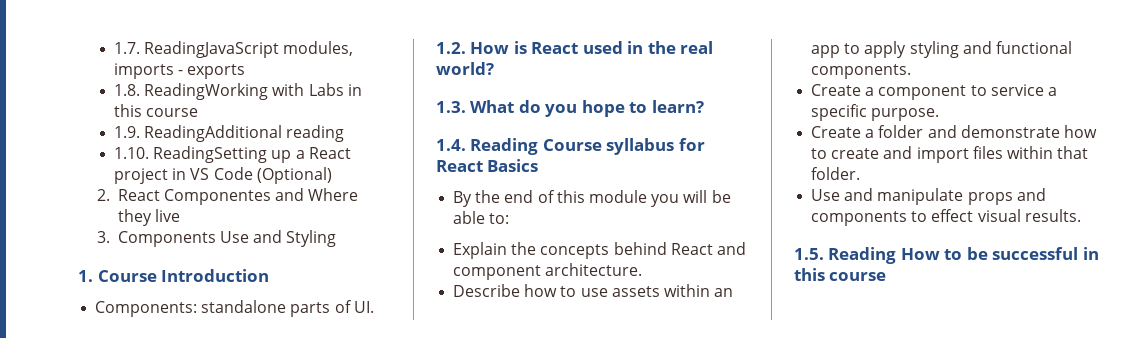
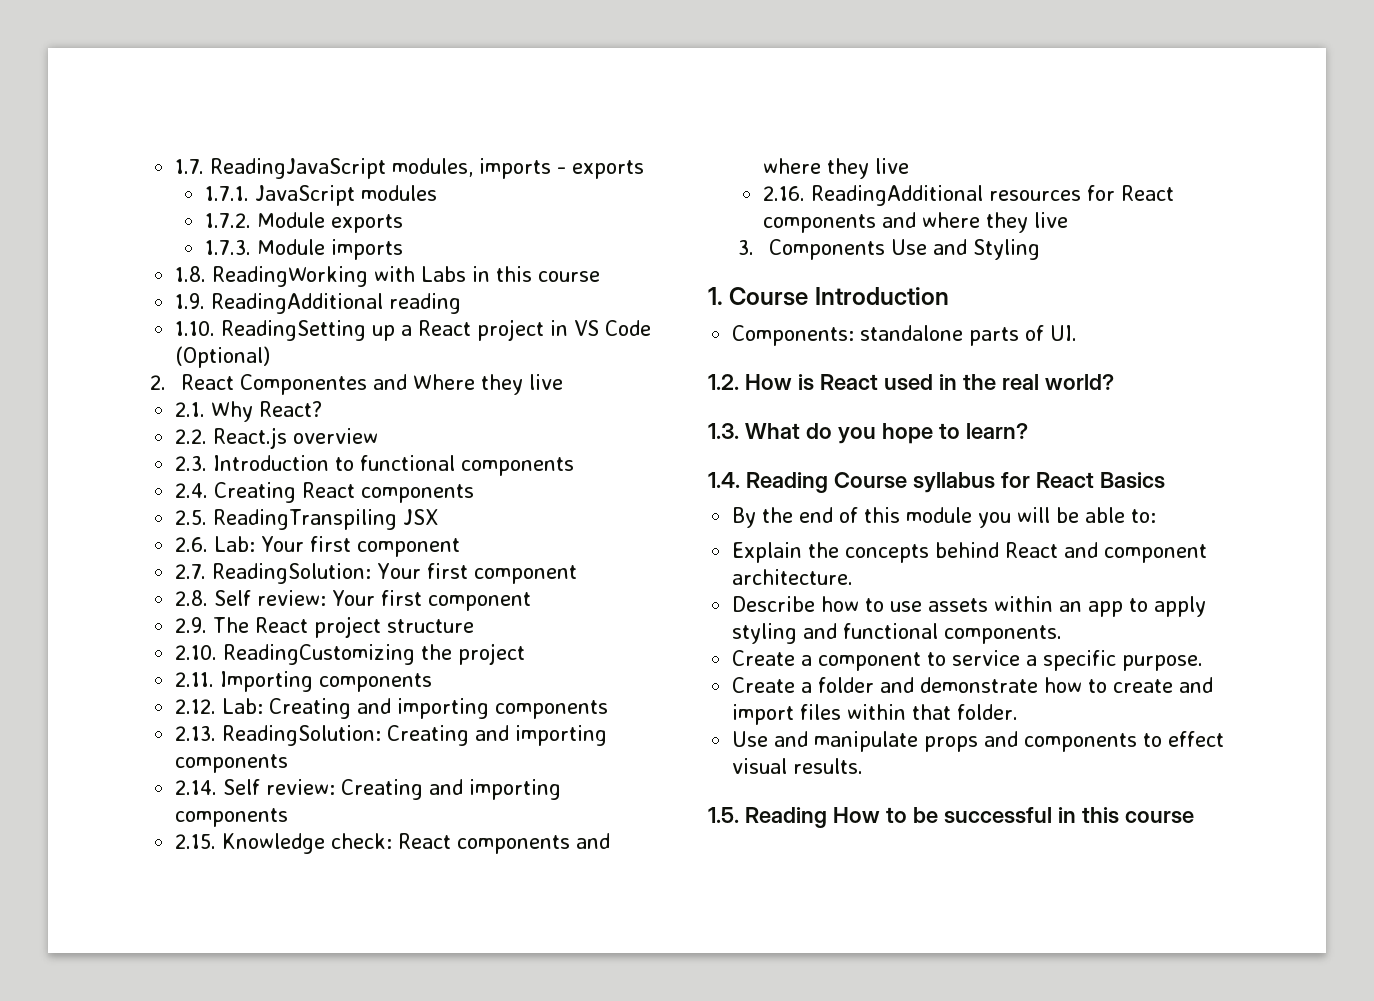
(246, 71) none -> [204,185,437,206] [204,212,403,233] [204,239,403,260] // 1.7.1. JavaScript modules // 1.7.2. Module exports // 1.7.3. Module imports
(180, 215) none -> [174,401,322,422] [174,427,378,449] [174,455,574,476] [174,482,474,503] [174,509,440,530] [174,536,461,557] [174,563,578,584] [174,590,532,611] [174,616,474,638] [174,643,525,665] [174,671,432,692] [174,698,608,719] [174,725,607,746] [174,754,288,773] [174,779,561,800] [174,808,288,827] [174,833,610,854] [762,158,909,179] [762,185,1174,206] [762,212,1068,233] // 2.1. Why React? // 2.2. React.js overview // 2.3. Introduction to functional components // 2.4. Creating React components // 2.5. ReadingTranspiling JSX // 2.6. Lab: Your first component // 2.7. ReadingSolution: Your first component // 2.8. Self review: Your first component // 2.9. The React project structure // 2.10. ReadingCustomizing the project // 2.11. Importing components // 2.12. Lab: Creating and importing components // 2.13. ReadingSolution: Creating and importing components // 2.14. Self review: Creating and importing components // 2.15. Knowledge check: React components and where they live // 2.16. ReadingAdditional resources for React components and where they live

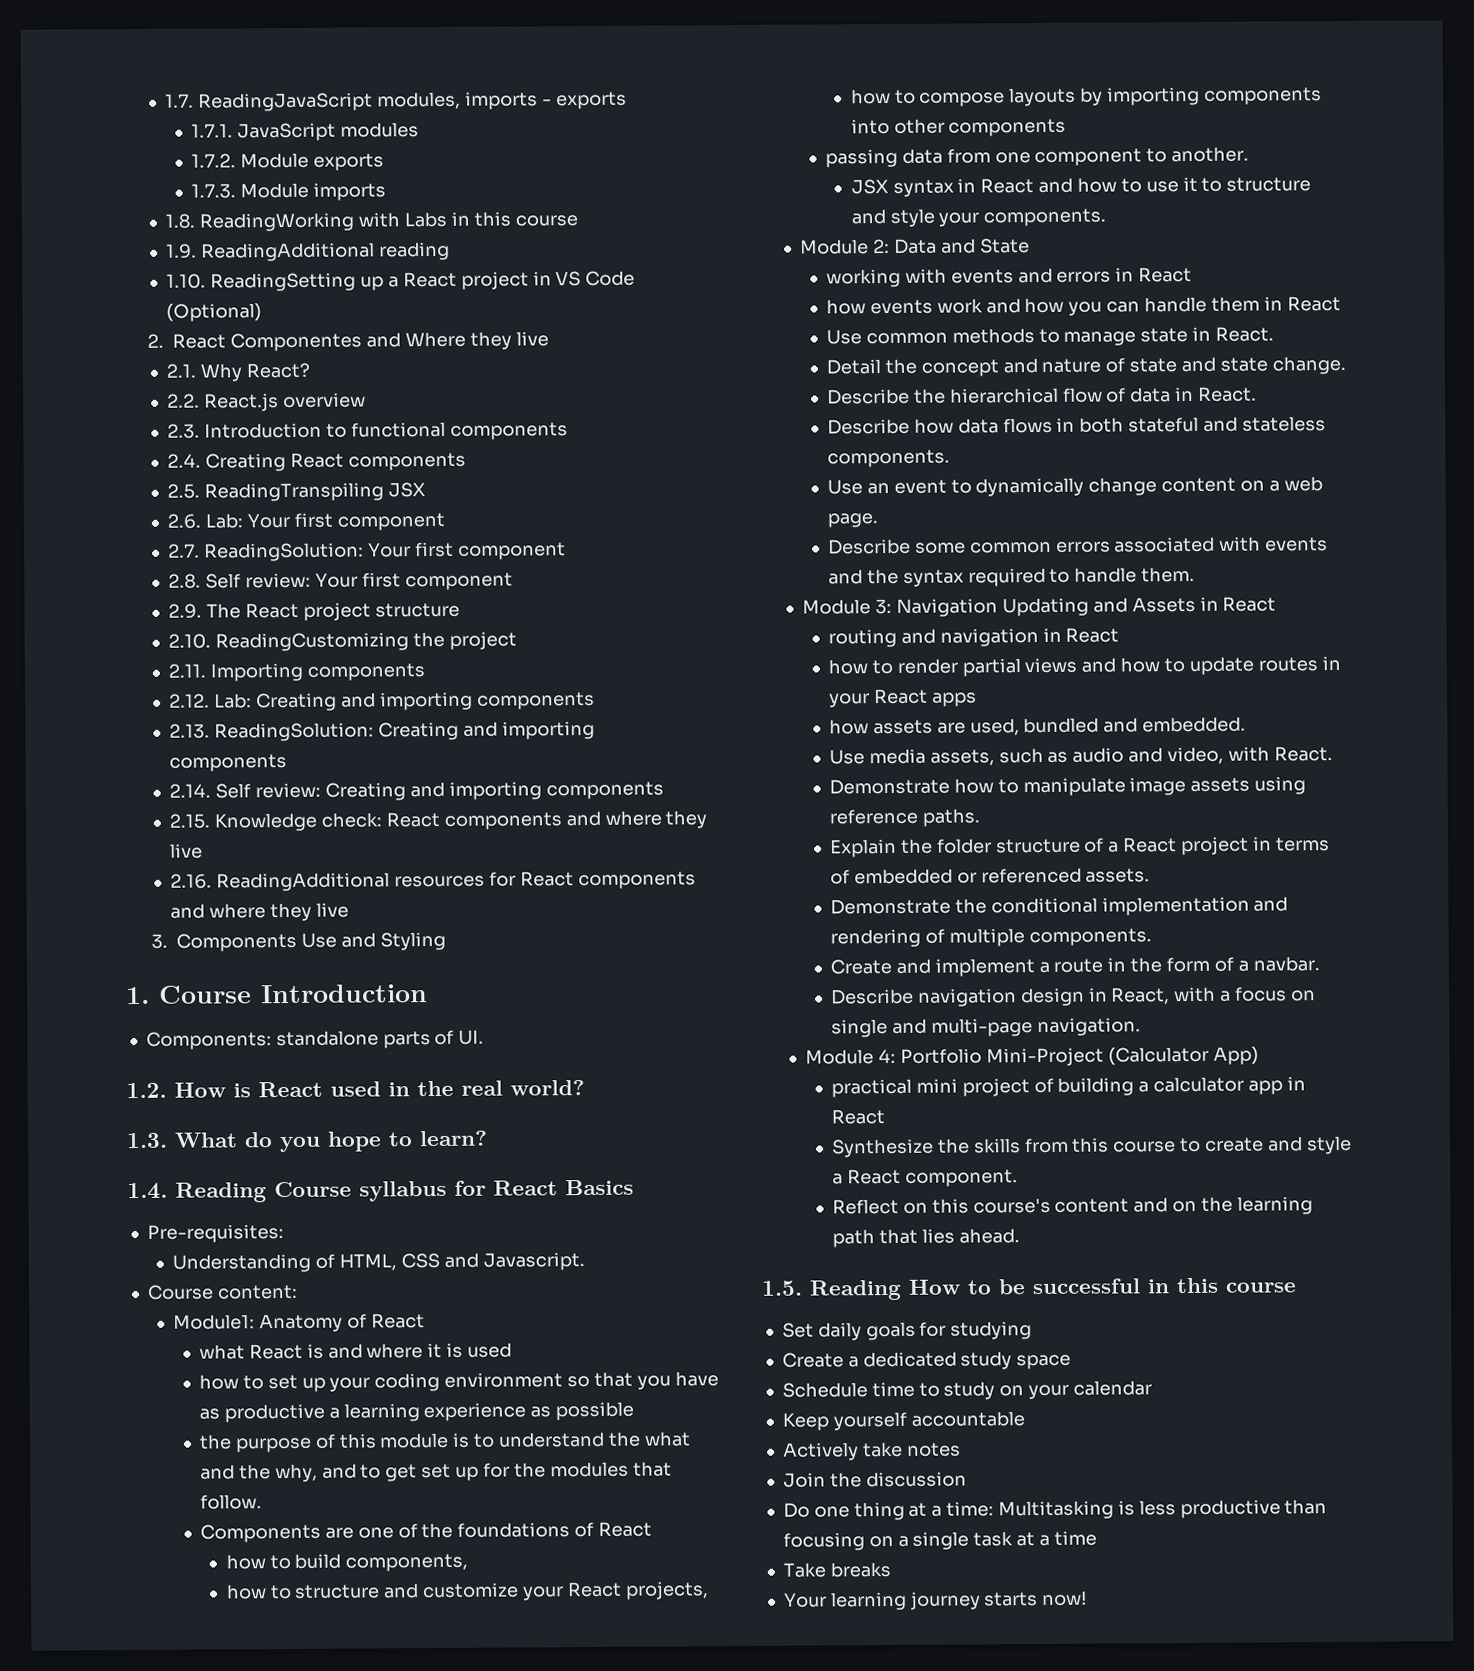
[732,507,1157,528] [732,542,1208,563] [732,569,854,585] [732,596,1207,617] [732,623,1063,644] [732,650,1204,671] [732,677,1214,693] [732,704,1019,725] [732,731,1225,752] [732,758,864,774] By the end of this module you will be able to: // Explain the concepts behind React and component architecture. // Describe how to use assets within an app to apply styling and functional components. // Create a component to service a specific purpose. // Create a folder and demonstrate how to create and import files within that folder. // Use and manipulate props and components to effect visual results. -> [146,1224,284,1243] [172,1252,585,1273] [146,1284,298,1300] [173,1313,426,1333] [199,1342,513,1360] [199,1371,719,1392] [199,1401,635,1423] [199,1431,691,1453] [200,1461,672,1483] [200,1494,263,1510] [200,1521,653,1543] [225,1553,469,1572] [225,1581,709,1601] [850,86,1322,107] [850,118,1067,137] [825,146,1250,168] [850,176,1312,197] [850,208,1107,227] [800,238,1030,255] [826,266,1193,288] [826,295,1341,316] [826,326,1275,346] [826,355,1346,377] [827,386,1258,405] [827,416,1326,435] [827,449,951,468] [827,476,1323,497] [827,513,879,528] [828,536,1329,555] [828,566,1196,587] [802,596,1277,617] [828,627,1120,648] [828,655,1341,677] [829,688,977,708] [829,716,1247,736] [829,746,1333,766] [829,776,1307,797] [829,808,980,827] [830,836,1330,858] [830,867,1151,885] [830,896,1289,916] [830,928,1152,948] [830,956,1320,977] [831,986,1316,1007] [831,1017,1141,1038] [805,1046,1259,1067] [831,1076,1306,1098] [831,1109,886,1125] [832,1135,1352,1158] [832,1168,1018,1187] [832,1196,1313,1215] [832,1228,1020,1248] Pre-requisites: // Understanding of HTML, CSS and Javascript. // Course content: // Module1: Anatomy of React // what React is and where it is used // how to set up your coding environment so that you have as productive a learning experience as possible // the purpose of this module is to understand the what and the why, and to get set up for the modules that follow. // Components are one of the foundations of React // how to build components, // how to structure and customize your React projects, // how to compose layouts by importing components into other components // passing data from one component to another. // JSX syntax in React and how to use it to structure and style your components. // Module 2: Data and State // working with events and errors in React // how events work and how you can handle them in React // Use common methods to manage state in React. // Detail the concept and nature of state and state change. // Describe the hierarchical flow of data in React. // Describe how data flows in both stateful and stateless components. // Use an event to dynamically change content on a web page. // Describe some common errors associated with events and the syntax required to handle them. // Module 3: Navigation Updating and Assets in React // routing and navigation in React // how to render partial views and how to update routes in your React apps // how assets are used, bundled and embedded. // Use media assets, such as audio and video, with React. // Demonstrate how to manipulate image assets using reference paths. // Explain the folder structure of a React project in terms of embedded or referenced assets. // Demonstrate the conditional implementation and rendering of multiple components. // Create and implement a route in the form of a navbar. // Describe navigation design in React, with a focus on single and multi-page navigation. // Module 4: Portfolio Mini-Project (Calculator App) // practical mini project of building a calculator app in React // Synthesize the skills from this course to create and style a React component. // Reflect on this course's content and on the learning path that lies ahead.
(1194, 817) none -> [781,1321,1033,1341] [781,1351,1072,1370] [781,1380,1152,1400] [781,1411,1025,1431] [782,1441,961,1461] [782,1471,967,1488] [782,1499,1328,1521] [782,1530,1097,1551] [782,1561,891,1578] [783,1590,1088,1611] // Set daily goals for studying // Create a dedicated study space // Schedule time to study on your calendar // Keep yourself accountable // Actively take notes // Join the discussion // Do one thing at a time: Multitasking is less productive than focusing on a single task at a time // Take breaks // Your learning journey starts now!

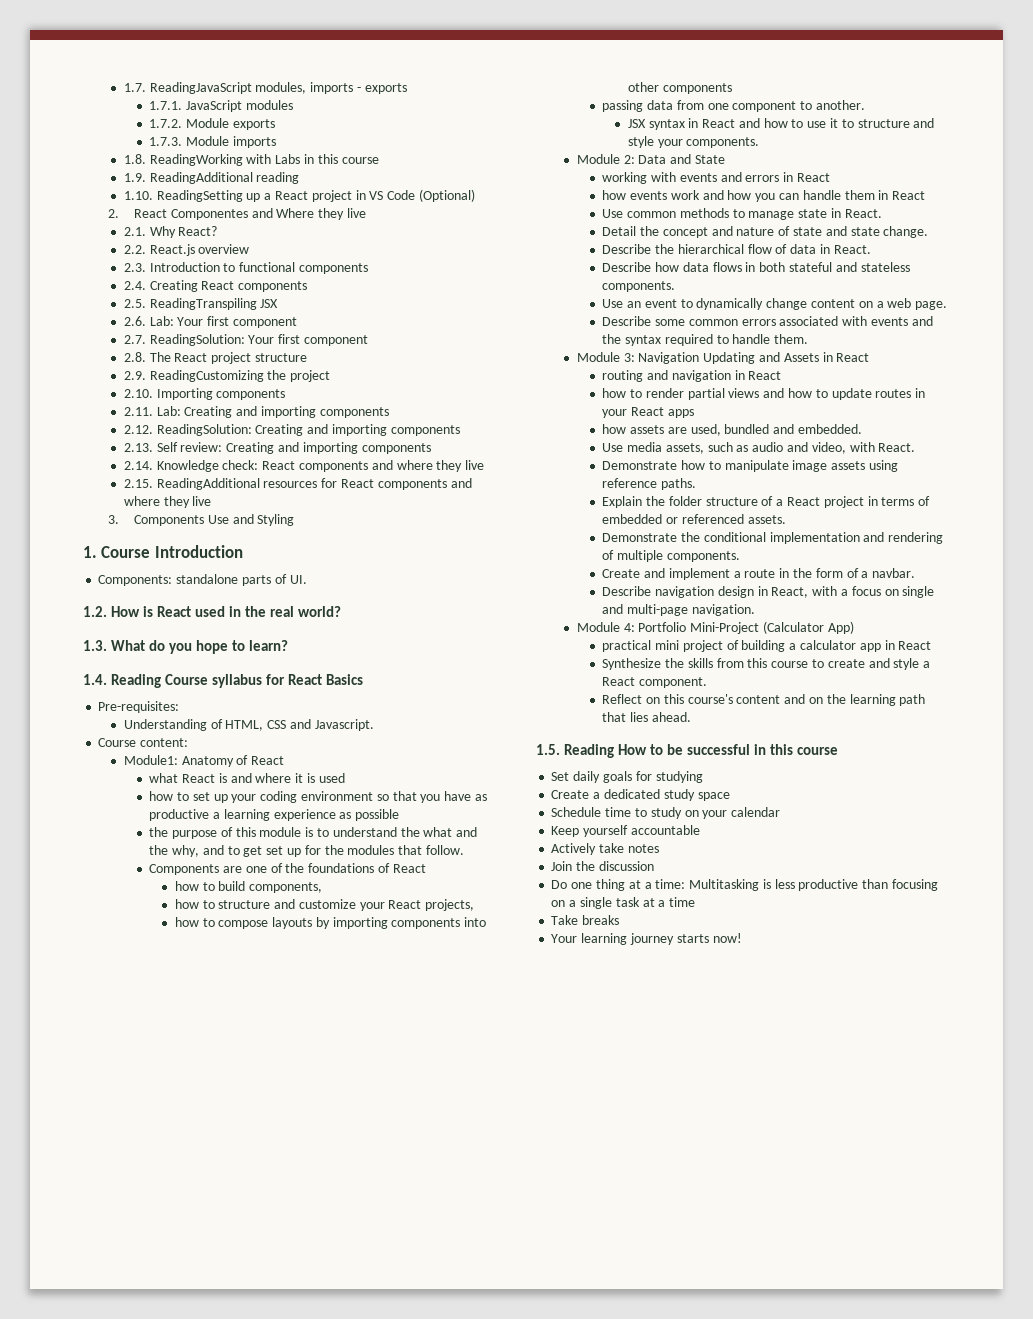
[205,572,513,591] [168,603,203,619] Self review: Your first component // 2.9. -> (146, 357) none
[168,633,212,649] 2.10. -> [123,371,146,380] 2.9.
[168,663,207,678] 2.11. -> [123,389,153,398] 2.10.
[169,693,211,708] 2.12. -> [123,407,153,416] 2.11.
[169,723,211,739] 2.13. -> [123,425,153,434] 2.12.
[169,783,212,798] 2.14. -> [123,443,153,452] 2.13.
[169,813,211,829] 2.15. -> [123,461,153,470] 2.14.
[170,873,213,889] 2.16. -> [123,479,153,488] 2.15.

